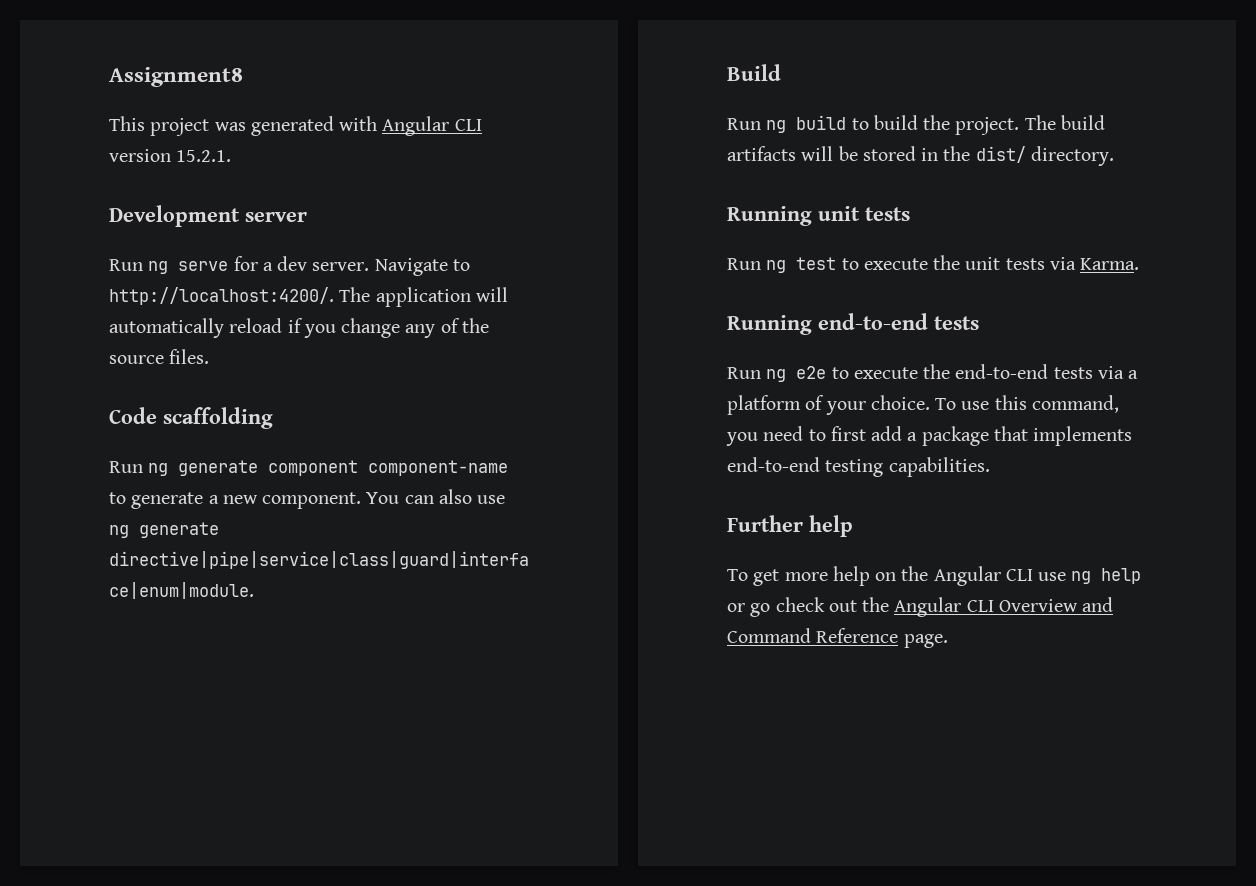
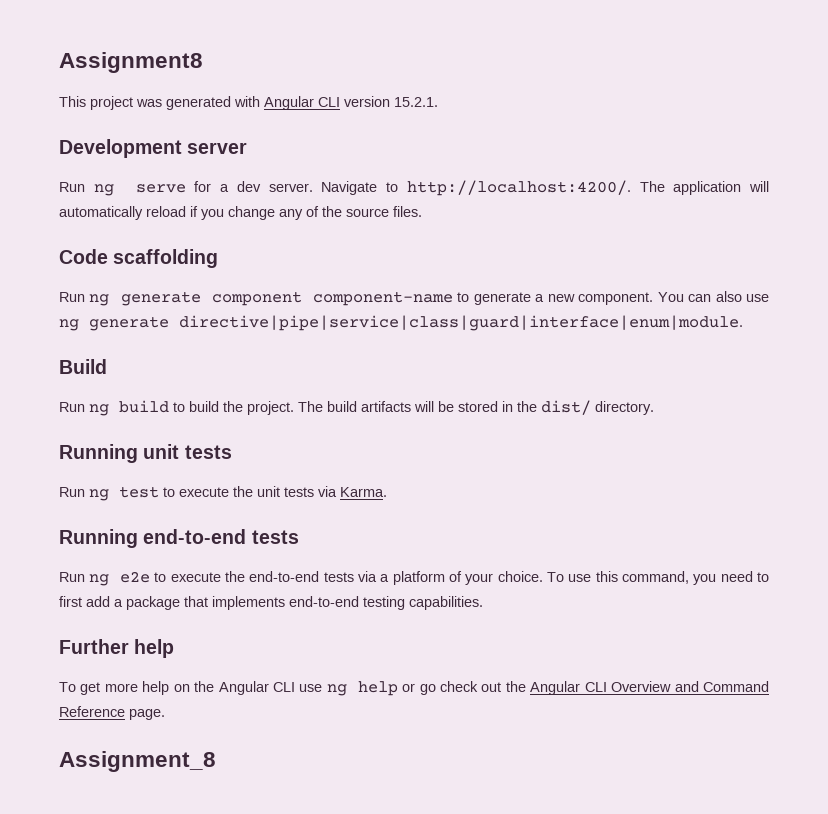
(948, 641) none -> [59,751,216,772] // Assignment_8

